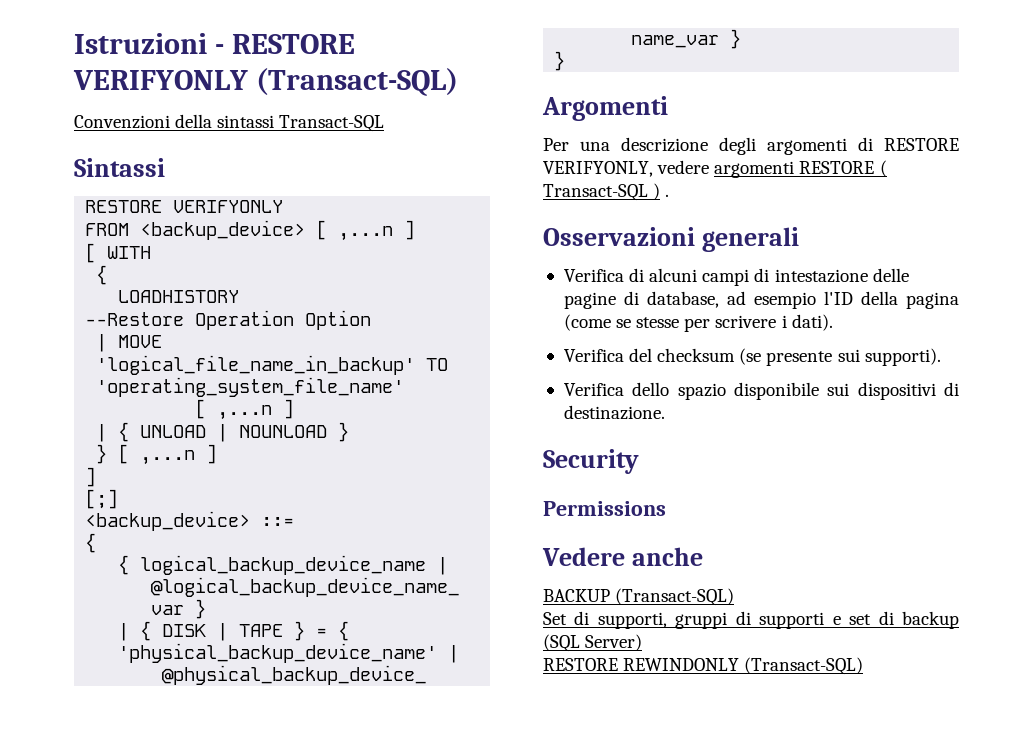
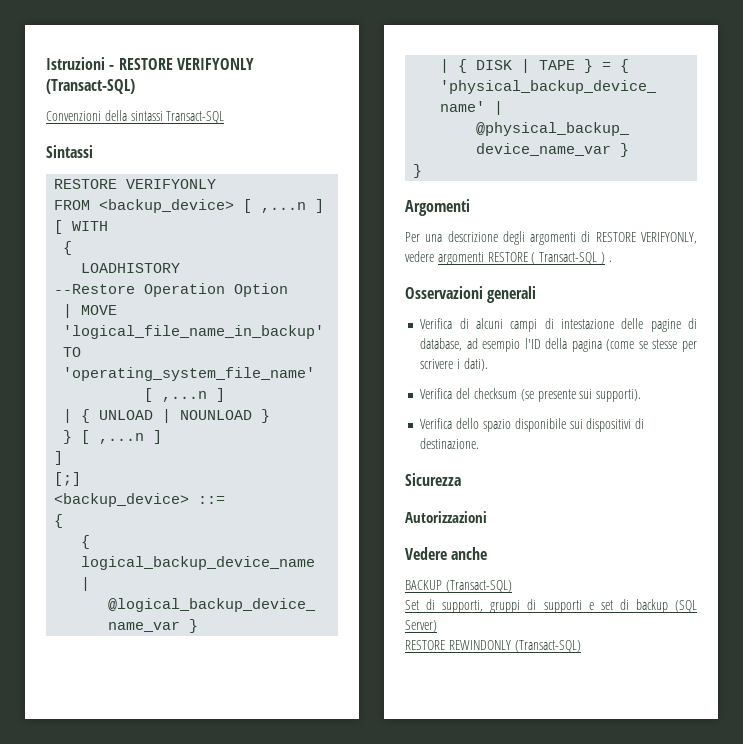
[543,449,639,474] [543,501,666,516] Security // Permissions -> [405,473,461,486] [405,511,487,523] Sicurezza // Autorizzazioni

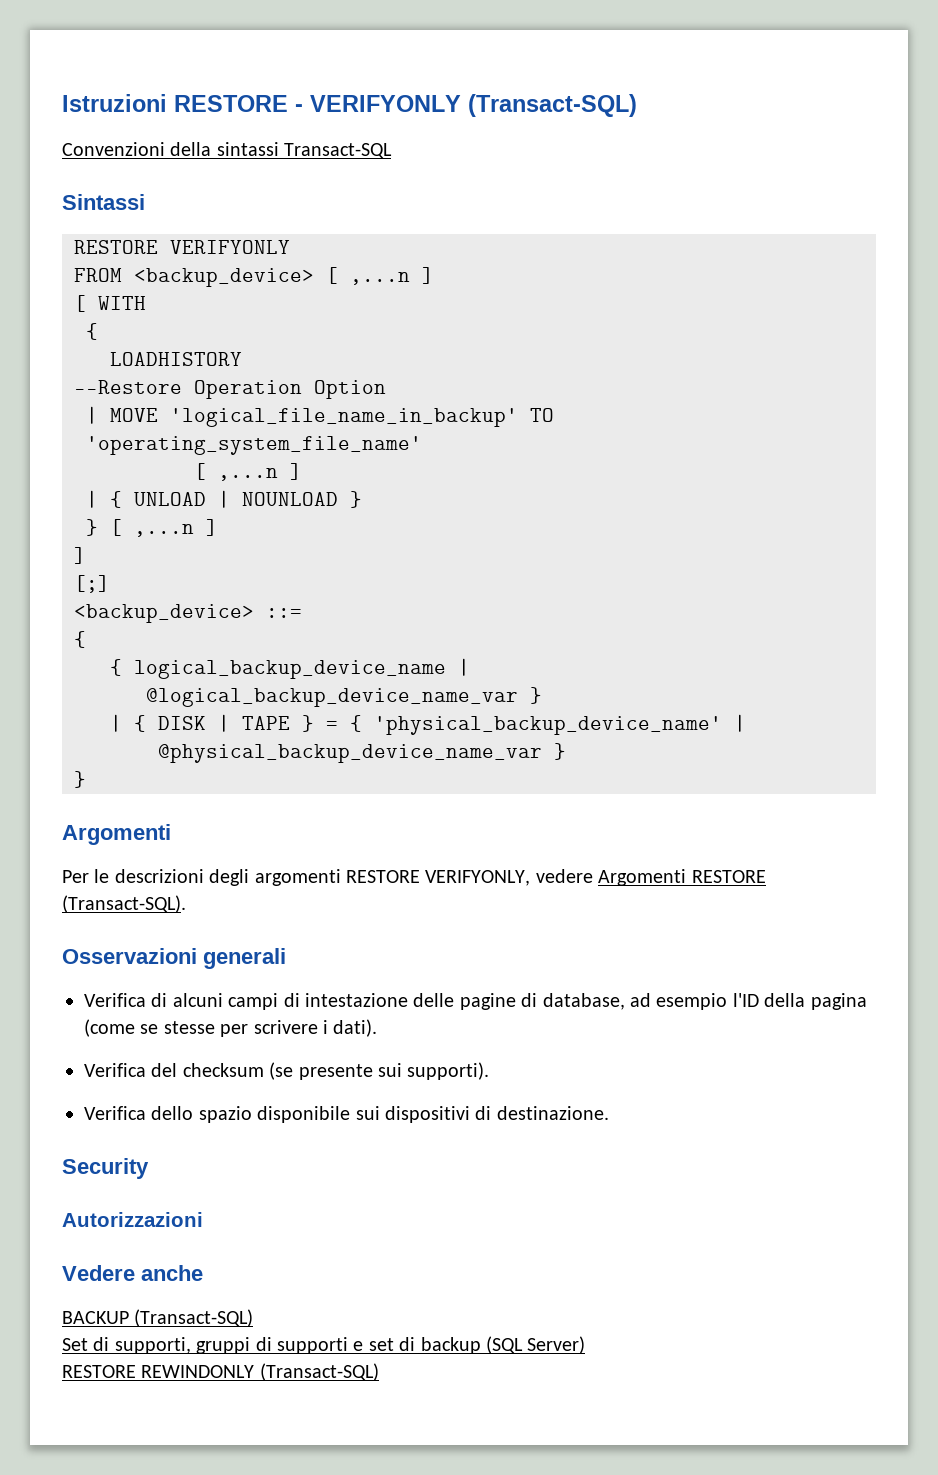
[109,58,173,70] - RESTORE -> [174,95,303,112] RESTORE -
[425,231,498,242] una descrizione -> [94,869,204,883] le descrizioni
[581,231,591,242] di -> (341, 877) none
[437,252,612,265] argomenti RESTORE ( Transact-SQL ) . -> [598,869,766,886] [62,895,186,913] Argomenti RESTORE (Transact-SQL).
[405,473,461,486] Sicurezza -> [62,1158,149,1179] Security

